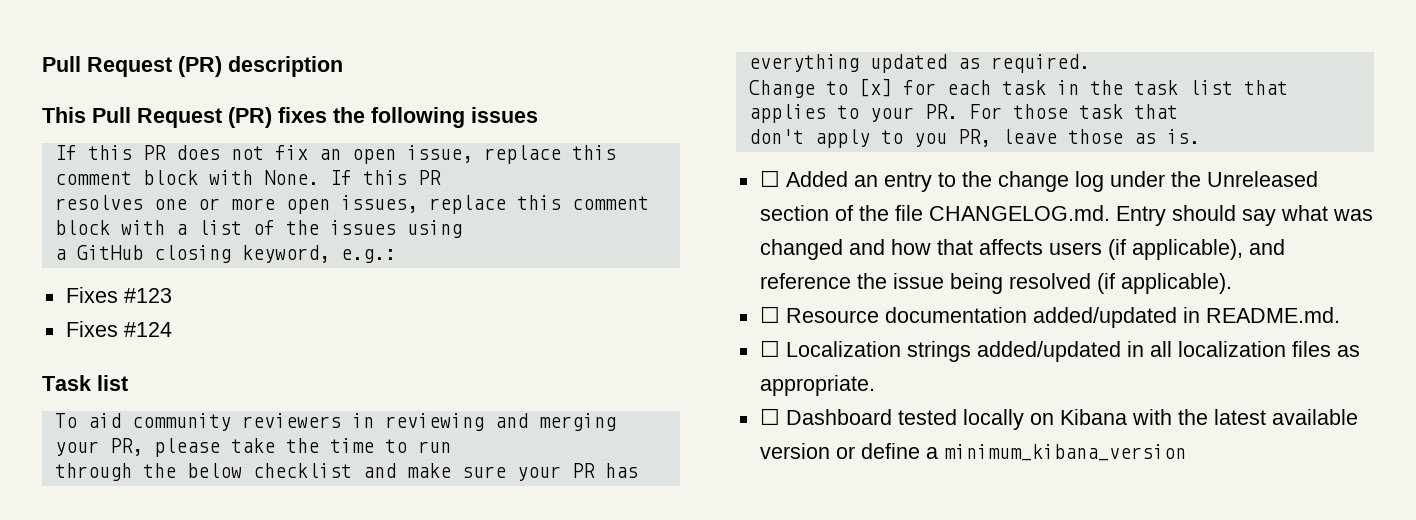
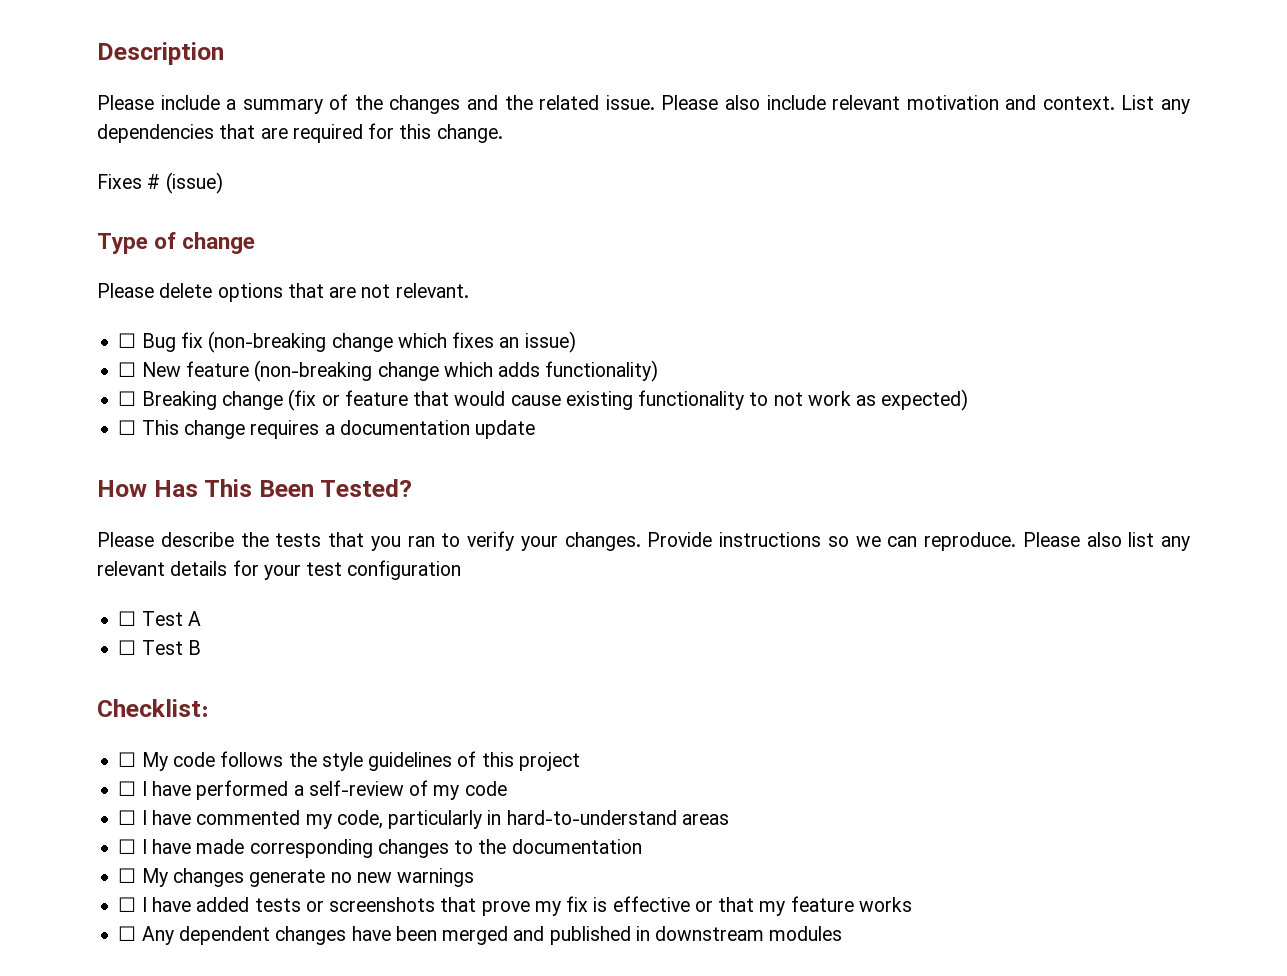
[42,56,343,77] [42,107,538,128] [54,145,616,164] [54,170,441,185] [54,195,649,214] [54,220,462,238] [54,245,396,263] [65,287,172,303] [65,321,172,337] [42,375,128,391] [54,413,616,431] [54,438,451,457] [54,463,638,481] [748,54,1090,73] [748,78,1288,98] [748,104,1178,123] [748,129,1200,148] [759,170,1318,192] [759,205,1373,226] [759,239,1285,260] [759,273,1232,294] [759,306,1340,328] [759,340,1360,362] [759,375,875,396] [759,408,1358,430] [759,443,1186,461] Pull Request (PR) description // This Pull Request (PR) fixes the following issues // If this PR does not fix an open issue, replace this comment block with None. If this PR // resolves one or more open issues, replace this comment block with a list of the issues using // a GitHub closing keyword, e.g.: // Fixes #123 // Fixes #124 // Task list // To aid community reviewers in reviewing and merging your PR, please take the time to run // through the below checklist and make sure your PR has everything updated as required. // Change to [x] for each task in the task list that applies to your PR. For those task that // don't apply to you PR, leave those as is. // ☐ Added an entry to the change log under the Unreleased section of the file CHANGELOG.md. Entry should say what was changed and how that affects users (if applicable), and reference the issue being resolved (if applicable). // ☐ Resource documentation added/updated in README.md. // ☐ Localization strings added/updated in all localization files as appropriate. // ☐ Dashboard tested locally on Kibana with the latest available version or define a minimum_kibana_version -> [97,42,224,65] [97,94,1190,114] [97,123,503,143] [97,172,223,194] [97,232,256,254] [97,283,469,302] [118,331,576,353] [118,360,659,382] [118,389,969,411] [118,420,536,439] [97,479,413,497] [97,531,1190,551] [97,560,462,580] [118,611,201,626] [118,640,201,655] [97,699,209,717] [118,751,580,771] [118,780,507,800] [118,810,729,829] [118,839,642,858] [118,868,475,887] [118,896,912,916] [118,926,843,945] Description // Please include a summary of the changes and the related issue. Please also include relevant motivation and context. List any dependencies that are required for this change. // Fixes # (issue) // Type of change // Please delete options that are not relevant. // ☐ Bug fix (non-breaking change which fixes an issue) // ☐ New feature (non-breaking change which adds functionality) // ☐ Breaking change (fix or feature that would cause existing functionality to not work as expected) // ☐ This change requires a documentation update // How Has This Been Tested? // Please describe the tests that you ran to verify your changes. Provide instructions so we can reproduce. Please also list any relevant details for your test configuration // ☐ Test A // ☐ Test B // Checklist: // ☐ My code follows the style guidelines of this project // ☐ I have performed a self-review of my code // ☐ I have commented my code, particularly in hard-to-understand areas // ☐ I have made corresponding changes to the documentation // ☐ My changes generate no new warnings // ☐ I have added tests or screenshots that prove my fix is effective or that my feature works // ☐ Any dependent changes have been merged and published in downstream modules

